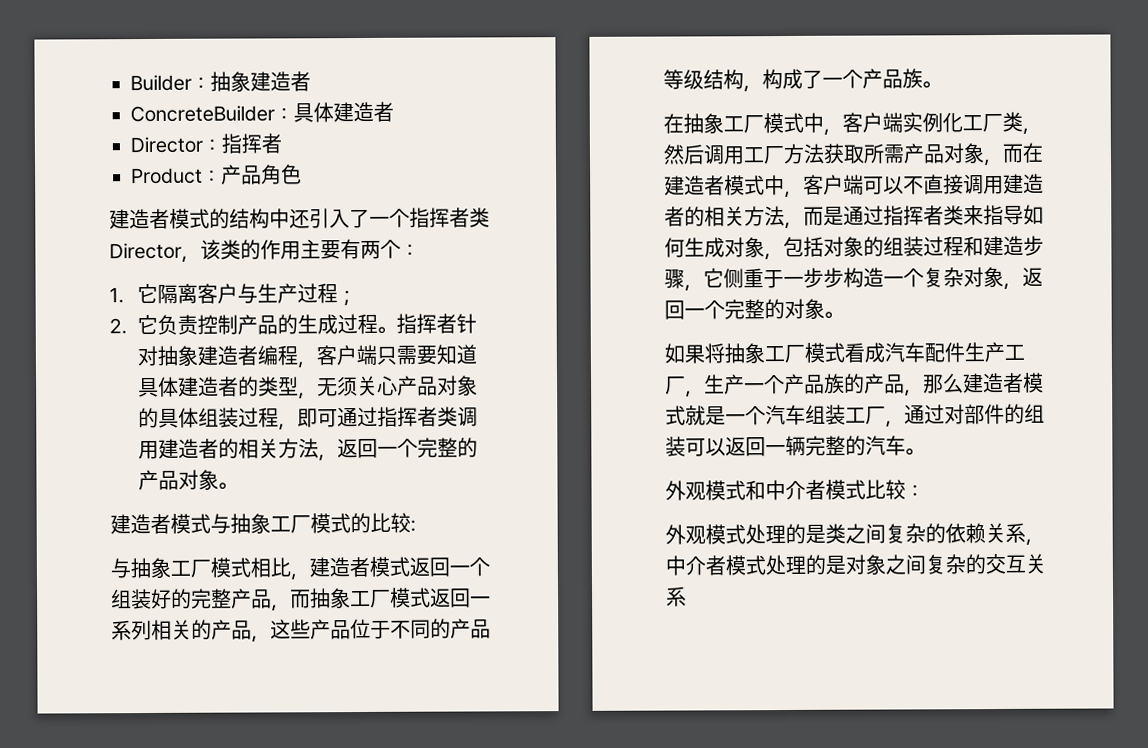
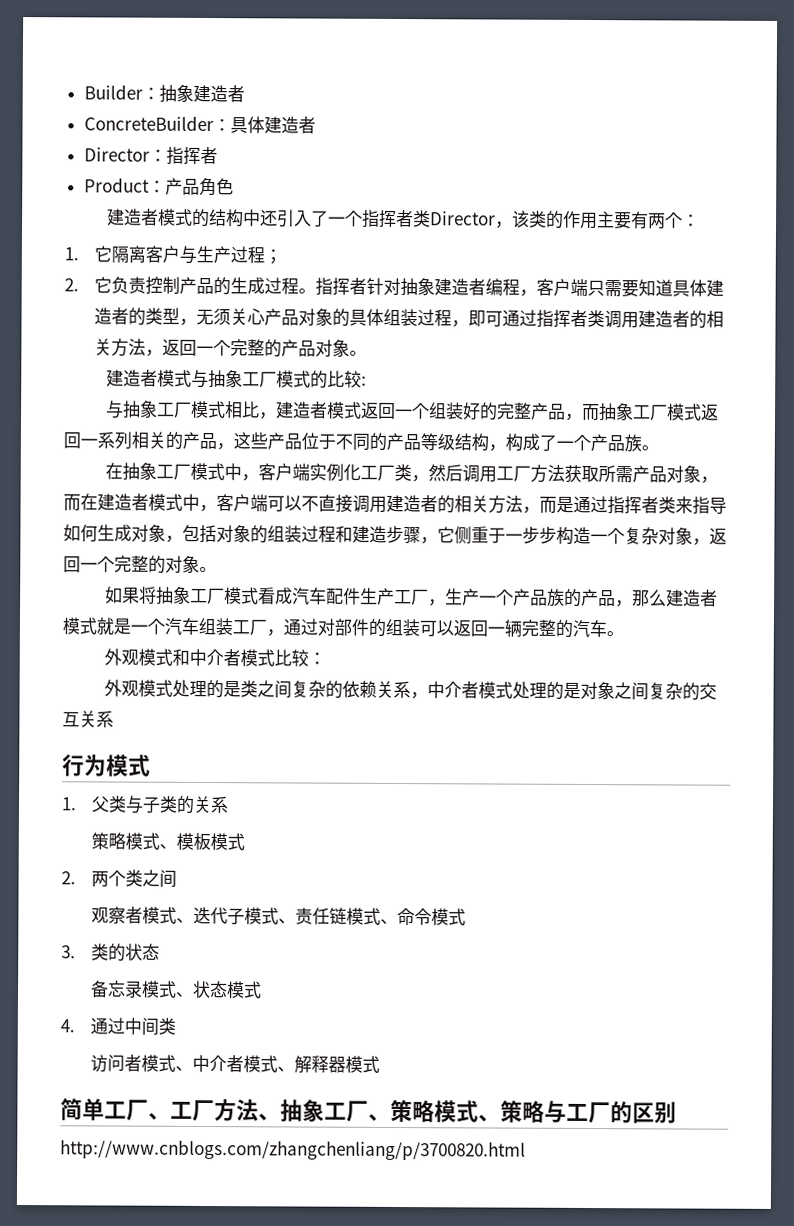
(687, 596) none -> [62,754,151,777] [61,795,230,814] [91,832,246,851] [61,869,178,888] [91,906,467,926] [61,943,161,962] [90,980,263,999] [60,1017,177,1036] [90,1054,381,1074] [60,1098,677,1124] [60,1139,526,1161] // 行为模式 // 1.父类与子类的关系 // 策略模式、模板模式 // 2.两个类之间 // 观察者模式、迭代子模式、责任链模式、命令模式 // 3.类的状态 // 备忘录模式、状态模式 // 4.通过中间类 // 访问者模式、中介者模式、解释器模式 // 简单工厂、工厂方法、抽象工厂、策略模式、策略与工厂的区别 // http://www.cnblogs.com/zhangchenliang/p/3700820.html

